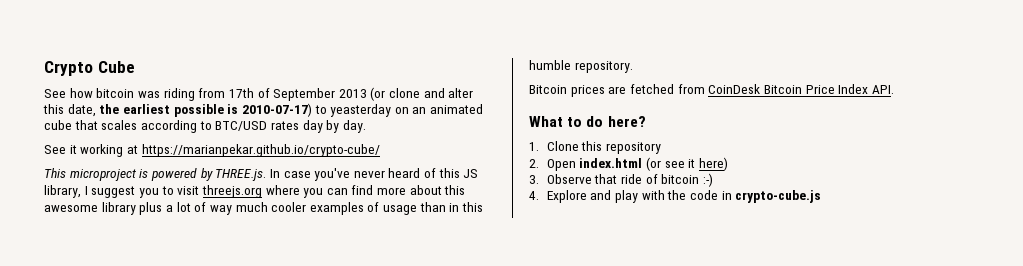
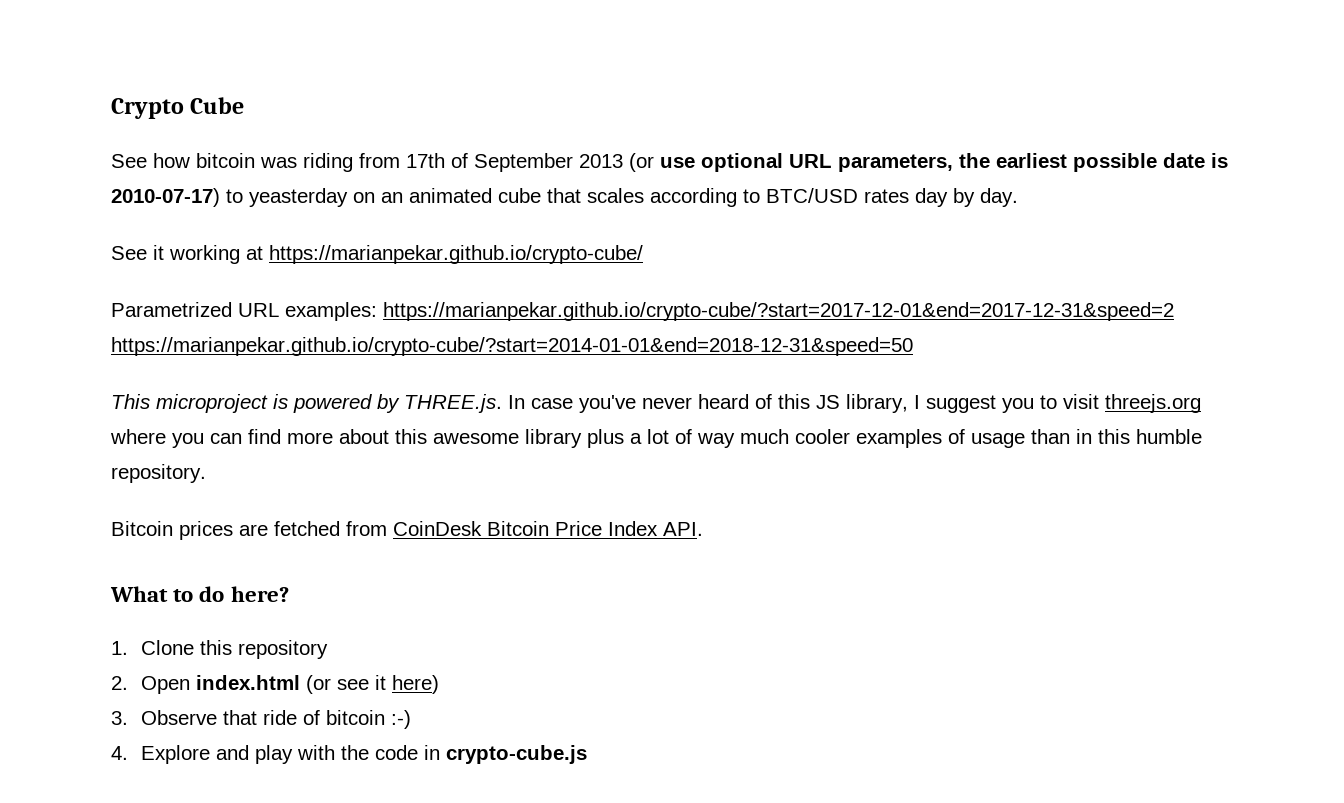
[389,88,474,98] [43,104,96,117] clone and alter this date, -> [660,153,953,172] use optional URL parameters,
(224, 110) none -> [1163,153,1205,168] date
(380, 150) none -> [111,302,1174,321] [111,337,913,356] // Parametrized URL examples: https://marianpekar.github.io/crypto-cube/?start=2017-12-01&end=2017-12-31&speed=2 https://marianpekar.github.io/crypto-cube/?start=2014-01-01&end=2018-12-31&speed=50

